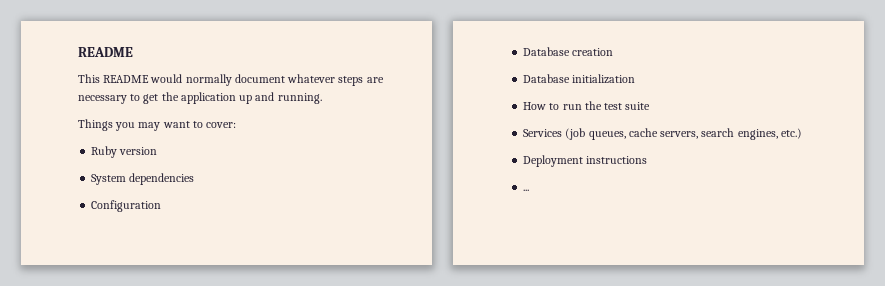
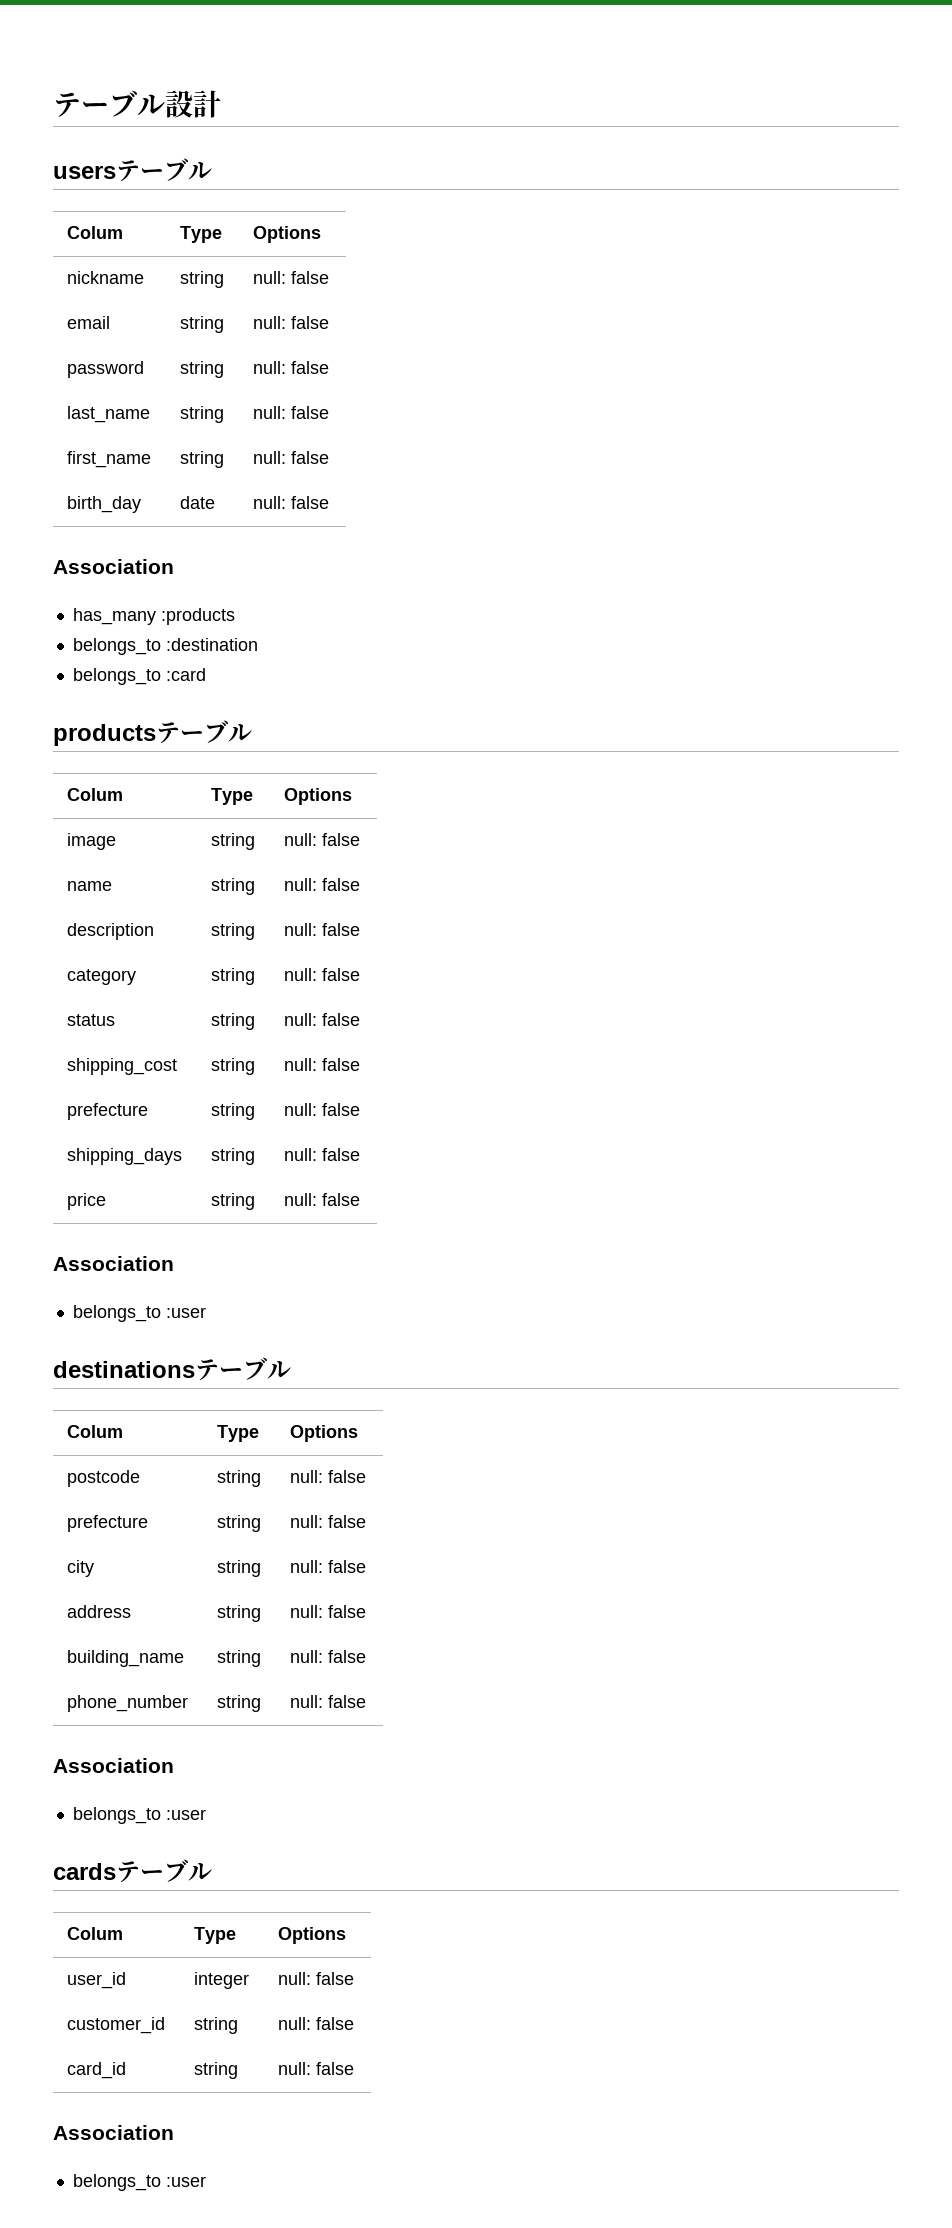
[78,47,133,57] [78,74,384,86] [78,92,322,104] [78,119,237,131] [91,146,158,158] [91,173,195,185] [91,200,162,212] [523,47,614,56] [523,74,636,84] [523,101,651,110] [523,128,802,140] [523,155,648,167] [523,189,530,191] README // This README would normally document whatever steps are necessary to get the application up and running. // Things you may want to cover: // Ruby version // System dependencies // Configuration // Database creation // Database initialization // How to run the test suite // Services (job queues, cache servers, search engines, etc.) // Deployment instructions // ... -> [53,90,221,118] [53,158,212,182] [67,226,124,239] [180,226,223,243] [253,226,322,243] [67,271,145,284] [180,271,225,288] [253,271,330,284] [67,316,111,329] [180,316,225,333] [253,316,330,329] [67,361,145,378] [180,361,225,378] [253,361,330,374] [67,406,151,423] [180,406,225,423] [253,406,330,419] [67,451,152,468] [180,451,225,468] [253,451,330,464] [67,496,142,513] [180,496,216,509] [253,496,330,509] [53,559,174,574] [72,608,235,625] [72,638,258,655] [72,668,206,685] [53,720,252,746] [67,788,124,801] [211,788,254,805] [284,788,353,805] [67,833,117,850] [211,833,256,850] [284,833,361,846] [67,881,113,891] [211,878,256,895] [284,878,361,891] [67,923,155,940] [211,923,256,940] [284,923,361,936] [67,969,137,985] [211,968,256,985] [284,968,361,981] [67,1014,116,1026] [211,1013,256,1030] [284,1013,361,1026] [67,1058,178,1075] [211,1058,256,1075] [284,1058,361,1071] [67,1103,149,1120] [211,1103,256,1120] [284,1103,361,1116] [67,1148,183,1165] [211,1148,256,1165] [284,1148,361,1161] [67,1193,107,1210] [211,1193,256,1210] [284,1193,361,1206] [53,1256,174,1271] [72,1305,206,1322] [53,1357,291,1381] [67,1425,124,1438] [217,1425,260,1442] [290,1425,359,1442] [67,1470,141,1487] [217,1470,262,1487] [290,1470,367,1483] [67,1515,149,1532] [217,1515,262,1532] [290,1515,367,1528] [67,1560,95,1577] [217,1560,262,1577] [290,1560,367,1573] [67,1605,132,1618] [217,1605,262,1622] [290,1605,367,1618] [67,1650,185,1667] [217,1650,262,1667] [290,1650,367,1663] [67,1695,189,1712] [217,1695,262,1712] [290,1695,367,1708] [53,1758,174,1773] [72,1807,206,1824] [53,1859,212,1883] [67,1927,124,1940] [194,1927,237,1944] [278,1927,347,1944] [67,1972,127,1989] [194,1972,250,1989] [278,1972,355,1985] [67,2017,166,2034] [194,2017,239,2034] [278,2017,355,2030] [67,2062,127,2079] [194,2062,239,2079] [278,2062,355,2075] [53,2125,174,2140] [72,2174,206,2191] テーブル設計 // usersテーブル // Colum | Type | Options // nickname | string | null: false // email | string | null: false // password | string | null: false // last_name | string | null: false // first_name | string | null: false // birth_day | date | null: false // Association // has_many :products // belongs_to :destination // belongs_to :card // productsテーブル // Colum | Type | Options // image | string | null: false // name | string | null: false // description | string | null: false // category | string | null: false // status | string | null: false // shipping_cost | string | null: false // prefecture | string | null: false // shipping_days | string | null: false // price | string | null: false // Association // belongs_to :user // destinationsテーブル // Colum | Type | Options // postcode | string | null: false // prefecture | string | null: false // city | string | null: false // address | string | null: false // building_name | string | null: false // phone_number | string | null: false // Association // belongs_to :user // cardsテーブル // Colum | Type | Options // user_id | integer | null: false // customer_id | string | null: false // card_id | string | null: false // Association // belongs_to :user

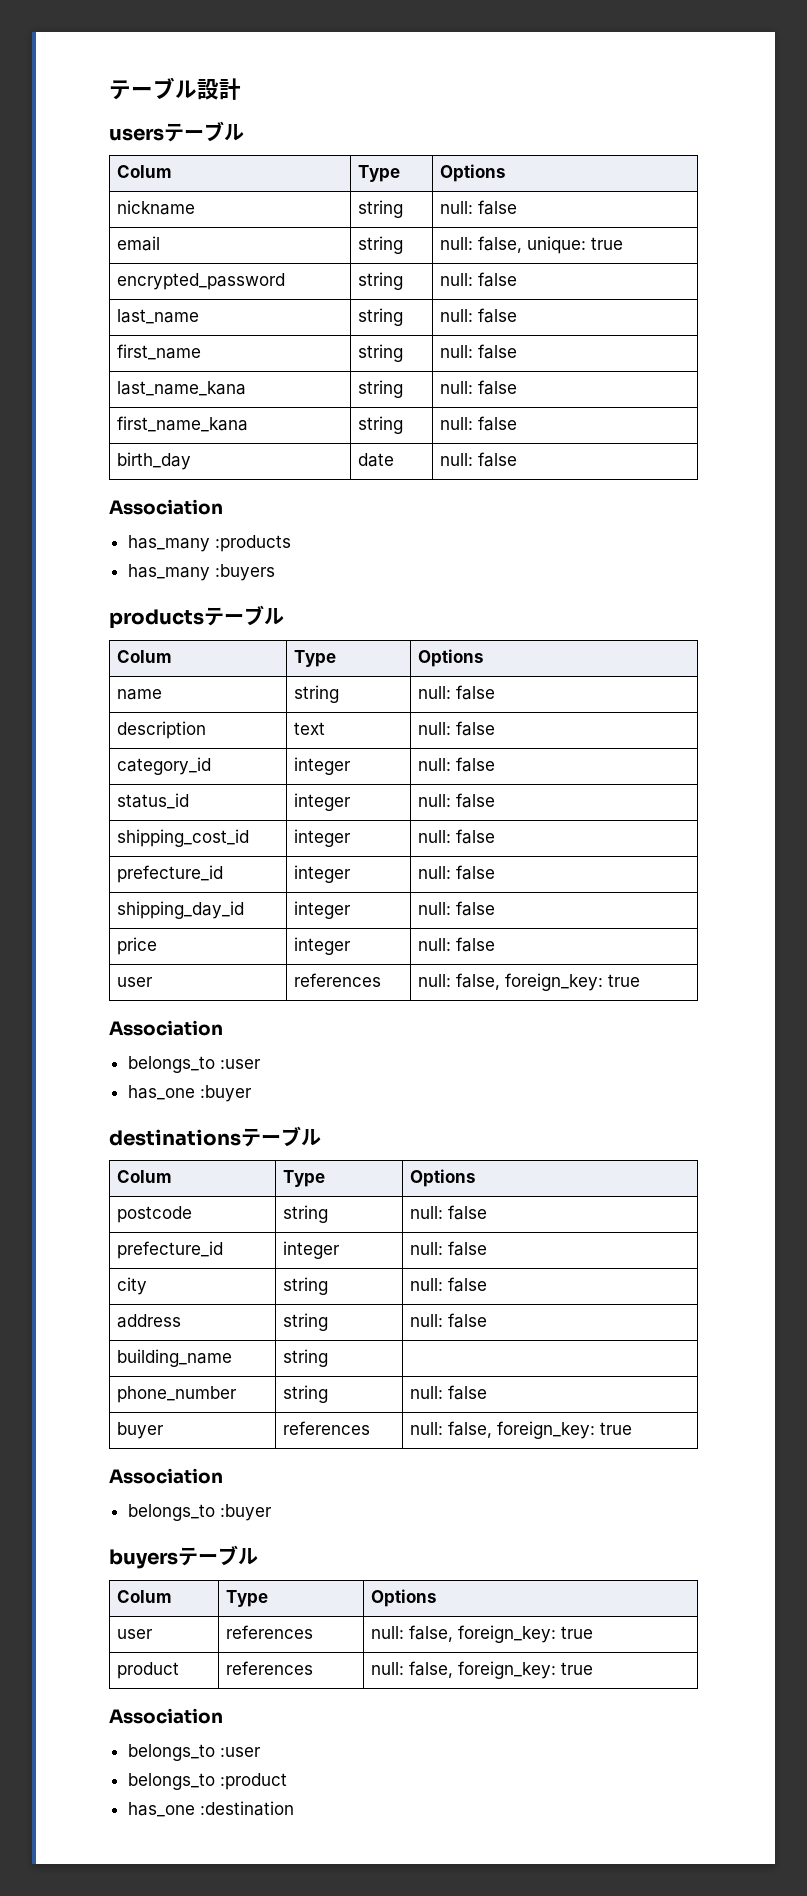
[291,316,330,329] [67,361,145,378] false // password -> [478,236,624,254] [117,273,286,290] false, unique: true // encrypted_password
(330, 457) none -> [117,381,247,396] [358,380,404,398] [440,380,518,395] [117,416,249,432] [358,416,404,434] [440,416,518,431] // last_name_kana | string | null: false // first_name_kana | string | null: false
[72,638,258,655] [72,668,206,685] belongs_to :destination // belongs_to :card -> [127,564,275,581] has_many :buyers
[67,833,117,850] [211,833,256,850] [284,833,361,846] // image | string | null: false -> (485, 658) none
[211,923,256,940] [284,923,361,936] [67,969,137,985] [211,968,256,985] [284,968,361,981] [67,1014,116,1026] [211,1013,256,1030] [284,1013,361,1026] [67,1058,178,1075] [211,1058,256,1075] [284,1058,361,1071] [67,1103,149,1120] [211,1103,256,1120] [284,1103,361,1116] [67,1148,183,1165] [211,1148,256,1165] string | null: false // category | string | null: false // status | string | null: false // shipping_cost | string | null: false // prefecture | string | null: false // shipping_days | string -> [294,722,326,735] [418,721,496,736] [117,757,212,775] [294,757,352,775] [418,757,496,772] [117,793,190,809] [294,793,352,811] [418,793,496,808] [117,829,250,847] [294,829,352,847] [418,829,496,844] [117,865,224,883] [294,865,352,883] [418,865,496,880] [117,901,245,919] [294,901,352,919] text | null: false // category_id | integer | null: false // status_id | integer | null: false // shipping_cost_id | integer | null: false // prefecture_id | integer | null: false // shipping_day_id | integer
[211,1193,256,1210] [284,1193,361,1206] [53,1256,174,1271] [72,1305,206,1322] string | null: false // Association // belongs_to :user -> [294,937,352,955] [418,937,496,952] [117,977,154,987] [294,973,382,987] [418,973,641,991] [109,1020,223,1036] [127,1056,261,1073] [127,1085,252,1102] integer | null: false // user | references | null: false, foreign_key: true // Association // belongs_to :user // has_one :buyer
[67,1515,149,1532] [217,1515,262,1532] prefecture | string -> [117,1241,224,1259] [283,1241,341,1259] prefecture_id | integer
[290,1650,367,1663] null: false -> (329, 1358) none
[53,1758,174,1773] [72,1807,206,1824] [53,1859,212,1883] [67,1927,124,1940] [194,1927,237,1944] [278,1927,347,1944] [67,1972,127,1989] [194,1972,250,1989] [278,1972,355,1985] [67,2017,166,2034] [194,2017,239,2034] [278,2017,355,2030] [67,2062,127,2079] [194,2062,239,2079] [278,2062,355,2075] [53,2125,174,2140] [72,2174,206,2191] // Association // belongs_to :user // cardsテーブル // Colum | Type | Options // user_id | integer | null: false // customer_id | string | null: false // card_id | string | null: false // Association // belongs_to :user -> [117,1422,165,1439] [283,1421,371,1435] [410,1421,633,1439] [109,1468,223,1484] [127,1504,272,1521] [109,1545,258,1569] [117,1590,173,1603] [226,1590,269,1607] [371,1589,438,1607] [117,1629,154,1639] [226,1625,314,1639] [371,1625,594,1643] [117,1662,180,1679] [226,1661,314,1675] [371,1661,594,1679] [109,1708,223,1724] [127,1744,261,1761] [127,1773,287,1790] [127,1801,294,1817] // buyer | references | null: false, foreign_key: true // Association // belongs_to :buyer // buyersテーブル // Colum | Type | Options // user | references | null: false, foreign_key: true // product | references | null: false, foreign_key: true // Association // belongs_to :user // belongs_to :product // has_one :destination

